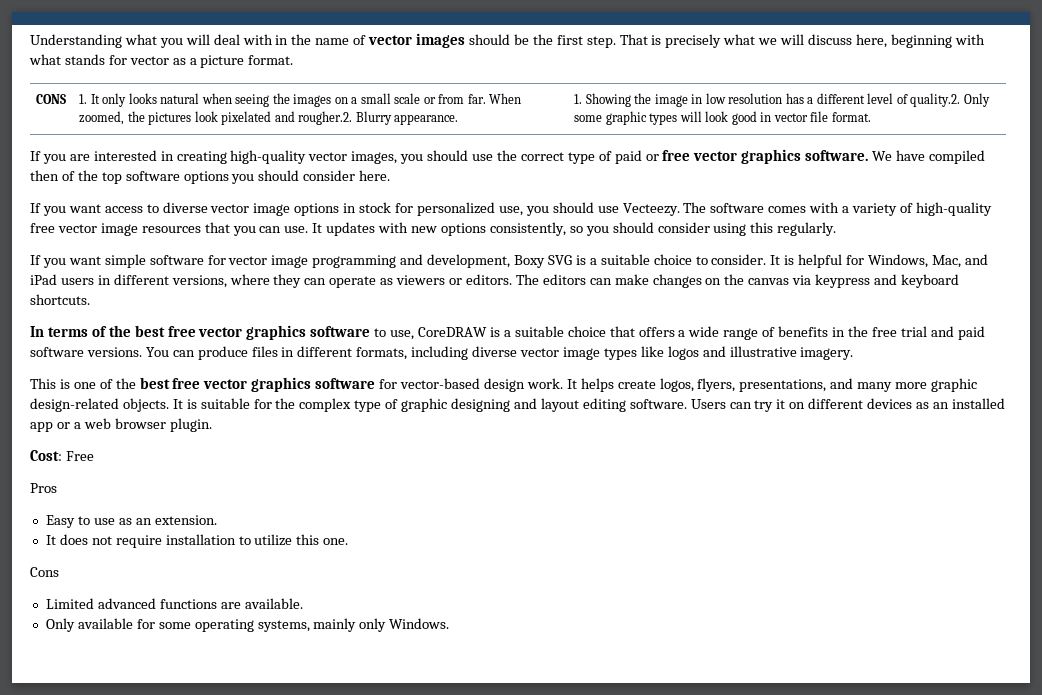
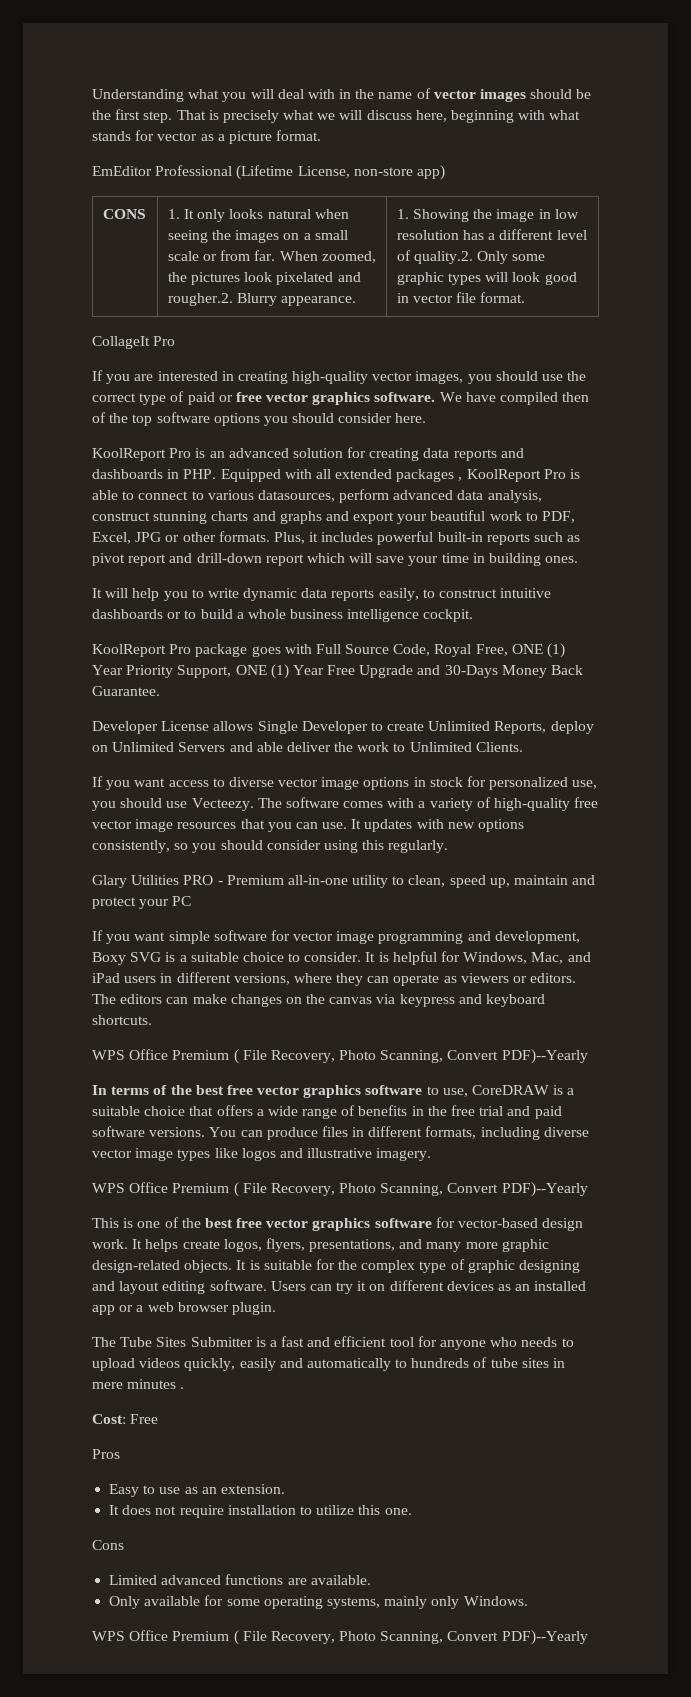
(294, 60) none -> [92,165,445,180] // EmEditor Professional (Lifetime License, non-store app)
(871, 117) none -> [92,336,176,349] // CollageIt Pro
(391, 175) none -> [92,447,524,461] [92,469,581,482] [92,489,542,503] [92,510,576,524] [92,531,581,545] [92,553,579,566] [92,588,552,601] [92,609,474,622] [92,643,566,658] [92,664,584,679] [92,686,160,696] [92,721,594,734] [92,742,523,752] // KoolReport Pro is an advanced solution for creating data reports and dashboards in PHP. Equipped with all extended packages , KoolReport Pro is able to connect to various datasources, perform advanced data analysis, construct stunning charts and graphs and export your beautiful work to PDF, Excel, JPG or other formats. Plus, it includes powerful built-in reports such as pivot report and drill-down report which will save your time in building ones. // It will help you to write dynamic data reports easily, to construct intuitive dashboards or to build a whole business intelligence cockpit. // KoolReport Pro package goes with Full Source Code, Royal Free, ONE (1) Year Priority Support, ONE (1) Year Free Upgrade and 30-Days Money Back Guarantee. // Developer License allows Single Developer to create Unlimited Reports, deploy on Unlimited Servers and able deliver the work to Unlimited Clients.
(837, 229) none -> [92,875,596,888] [92,896,192,909] // Glary Utilities PRO - Premium all-in-one utility to clean, speed up, maintain and protect your PC
(90, 299) none -> [92,1049,588,1064] // WPS Office Premium ( File Recovery, Photo Scanning, Convert PDF)--Yearly
(854, 353) none -> [92,1182,588,1197] // WPS Office Premium ( File Recovery, Photo Scanning, Convert PDF)--Yearly
(212, 425) none -> [92,1336,574,1350] [92,1357,566,1371] [92,1379,185,1389] // The Tube Sites Submitter is a fast and efficient tool for anyone who needs to upload videos quickly, easily and automatically to hundreds of tube sites in mere minutes .
(450, 623) none -> [92,1630,588,1645] // WPS Office Premium ( File Recovery, Photo Scanning, Convert PDF)--Yearly

